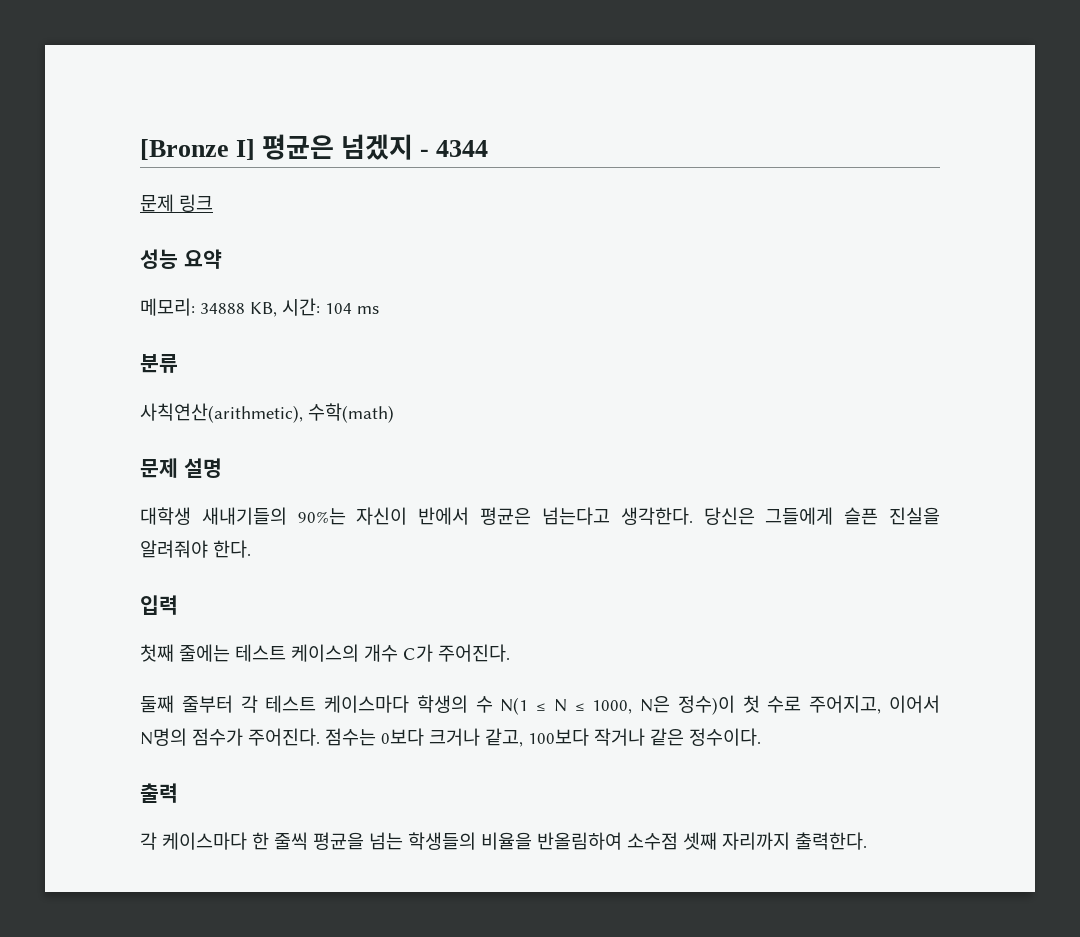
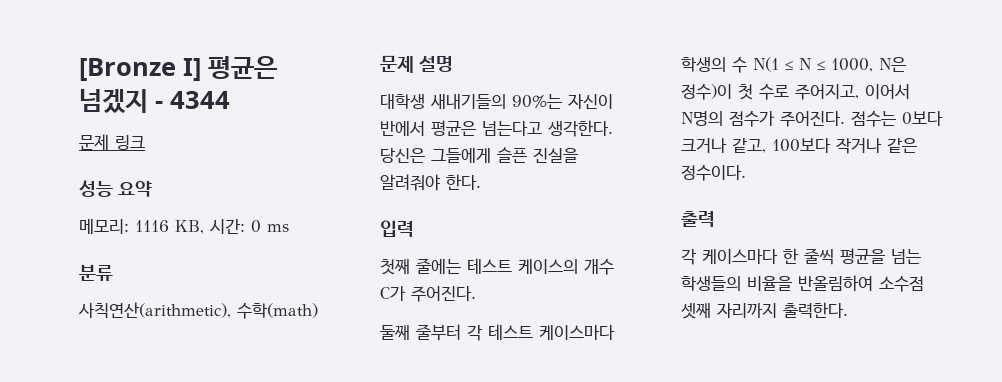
[200,303,245,314] 34888 -> [135,220,169,232] 1116
[325,303,352,314] 104 -> [251,220,261,233] 0

